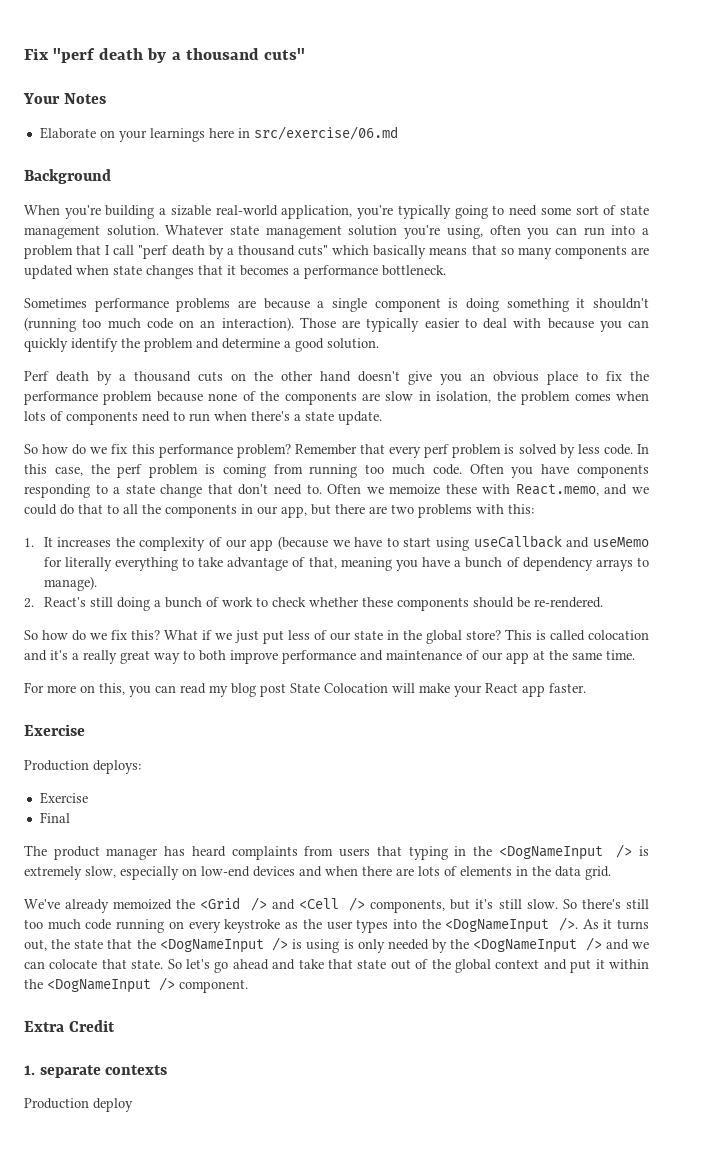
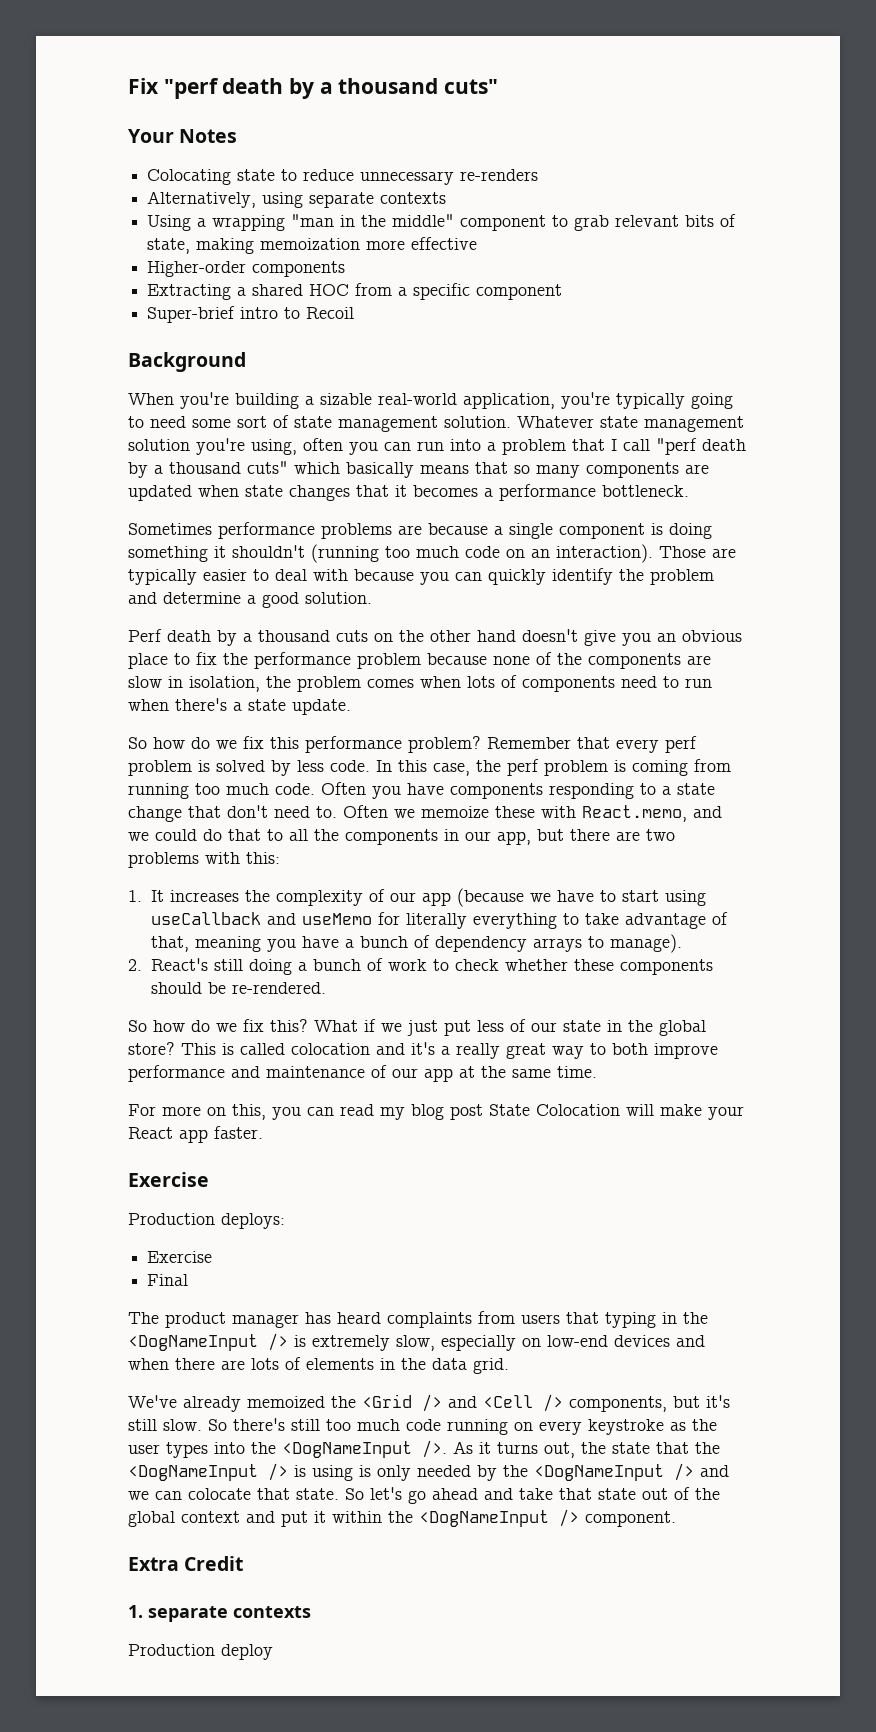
[39,126,398,142] Elaborate on your learnings here in src/exercise/06.md -> [147,169,539,185] [147,191,447,208] [147,214,737,231] [147,237,478,254] [147,261,346,277] [147,283,563,300] [147,306,355,323] Colocating state to reduce unnecessary re-renders // Alternatively, using separate contexts // Using a wrapping "man in the middle" component to grab relevant bits of state, making memoization more effective // Higher-order components // Extracting a shared HOC from a specific component // Super-brief intro to Recoil

